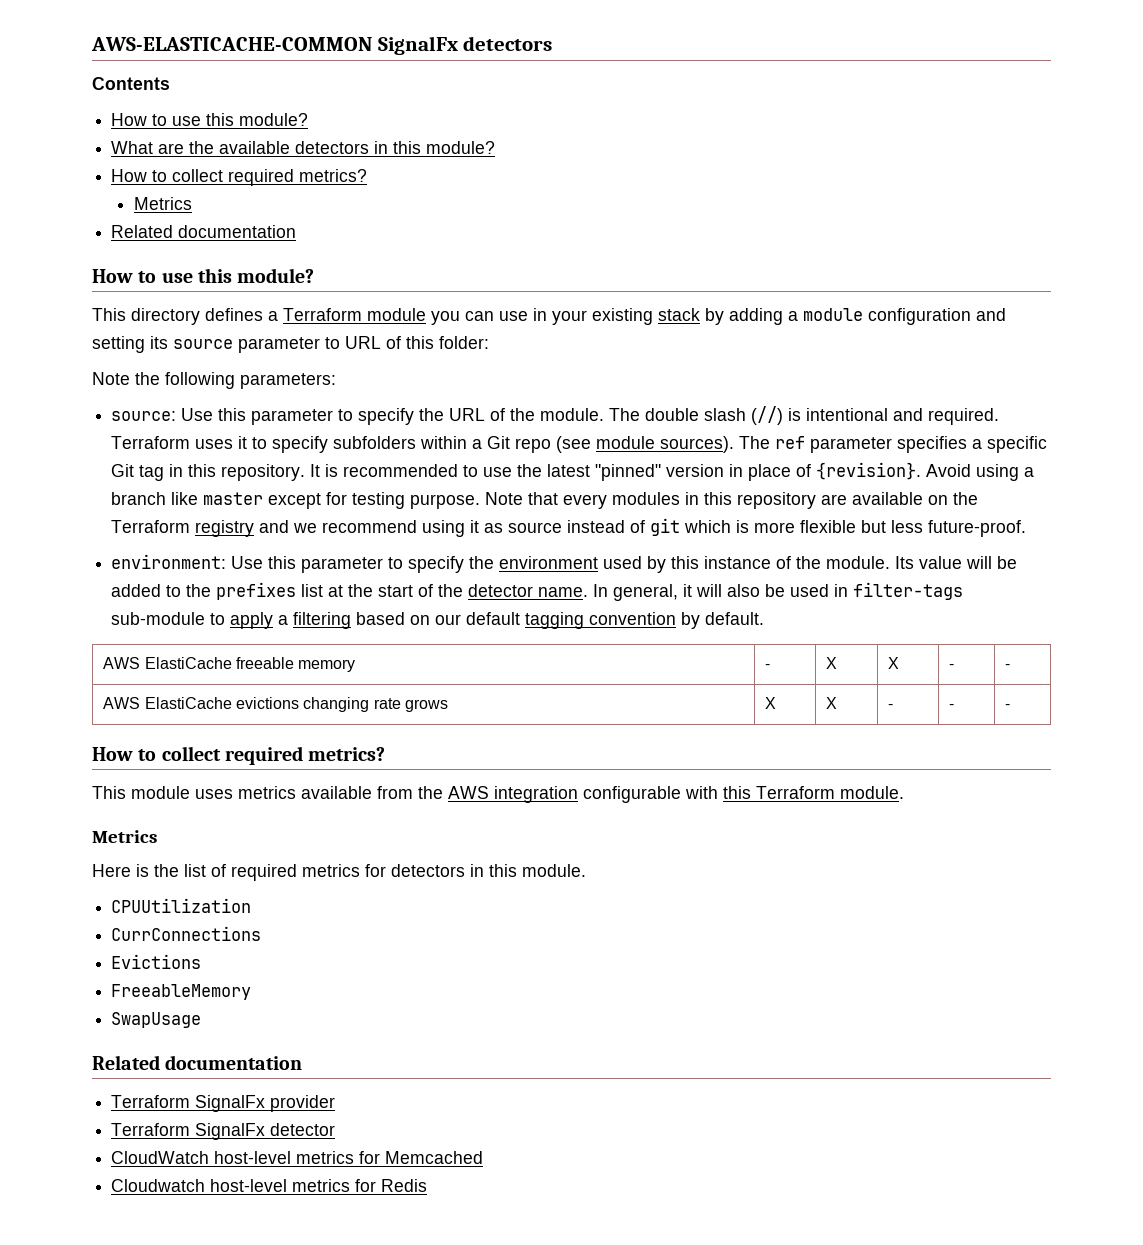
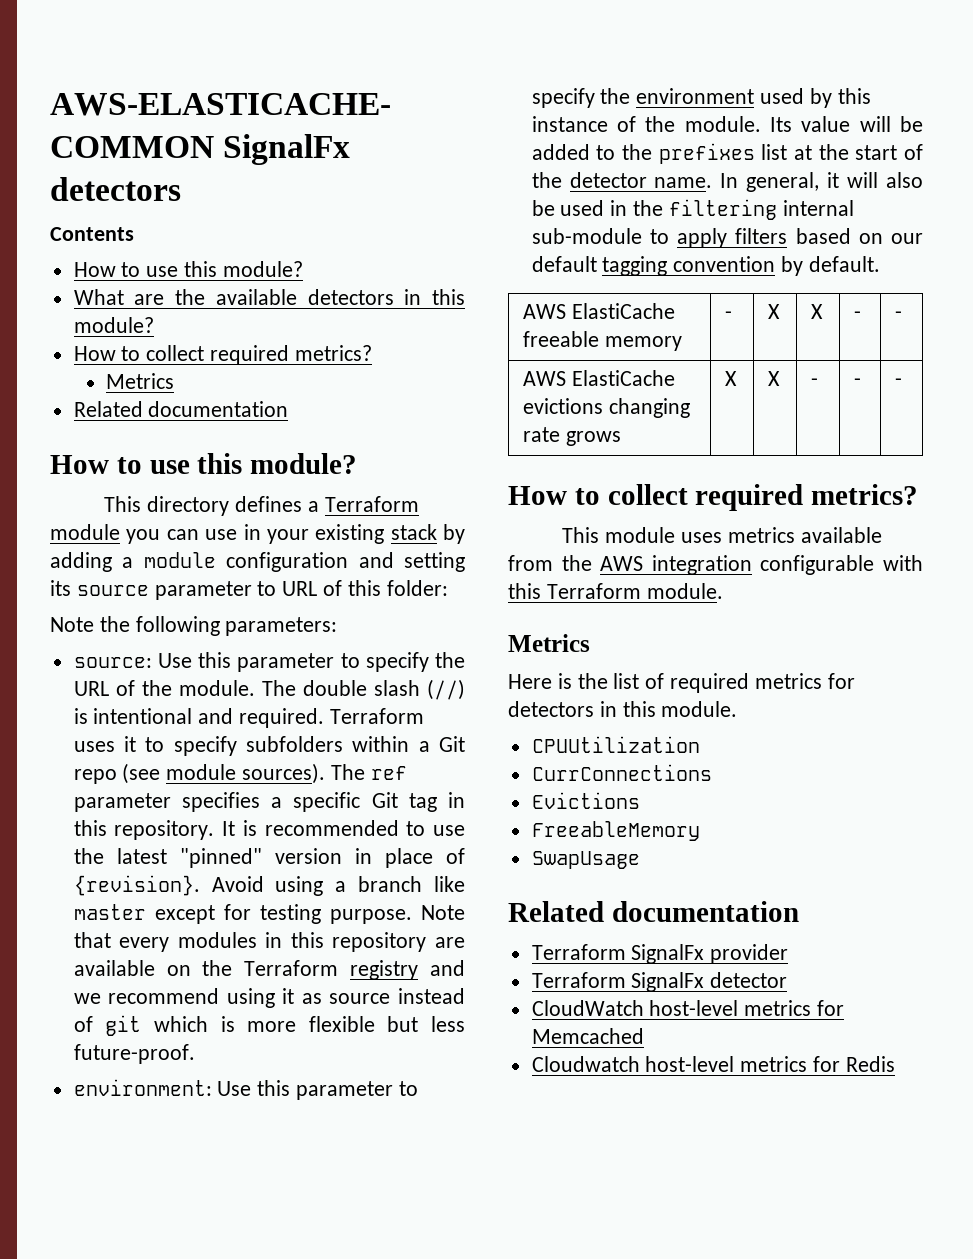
[853,582,964,600] filter-tags -> [633,199,854,220] the filtering internal
[278,612,352,629] a filtering -> [735,228,788,244] filters

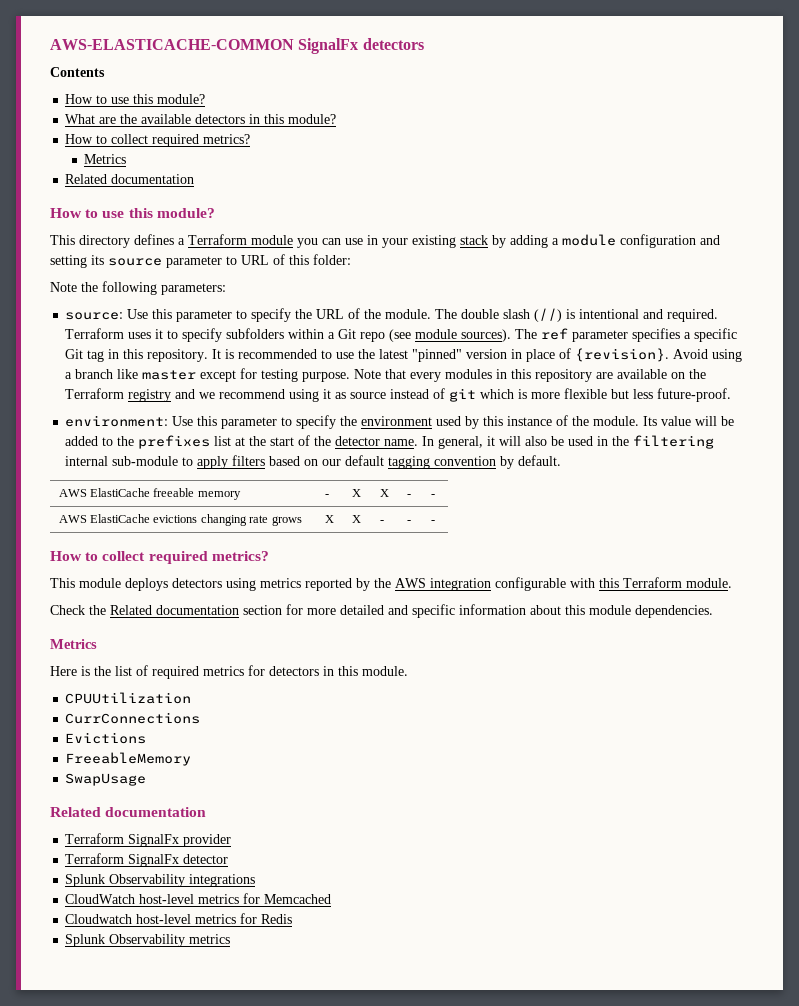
[681,527,882,543] [508,555,553,571] uses metrics available from -> [125,578,370,591] deploys detectors using metrics reported by
(723, 591) none -> [50,604,713,618] // Check the Related documentation section for more detailed and specific information about this module dependencies.
(788, 980) none -> [65,874,256,887] // Splunk Observability integrations
(895, 1064) none -> [65,934,231,947] // Splunk Observability metrics

